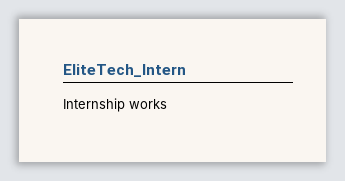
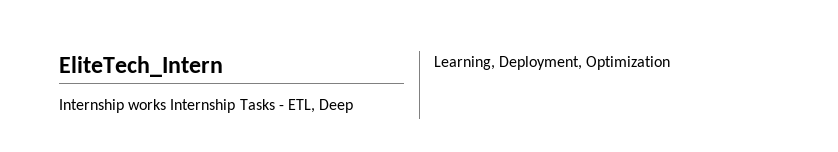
(167, 104) none -> [170,99,354,113] [434,56,671,70] Internship Tasks - ETL, Deep Learning, Deployment, Optimization

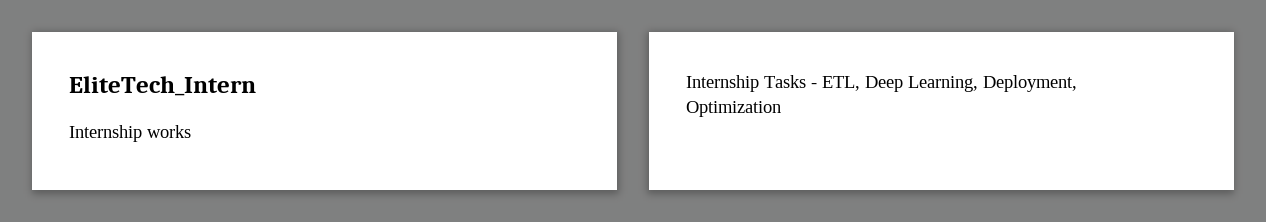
(167, 104) none -> (191, 131) //

